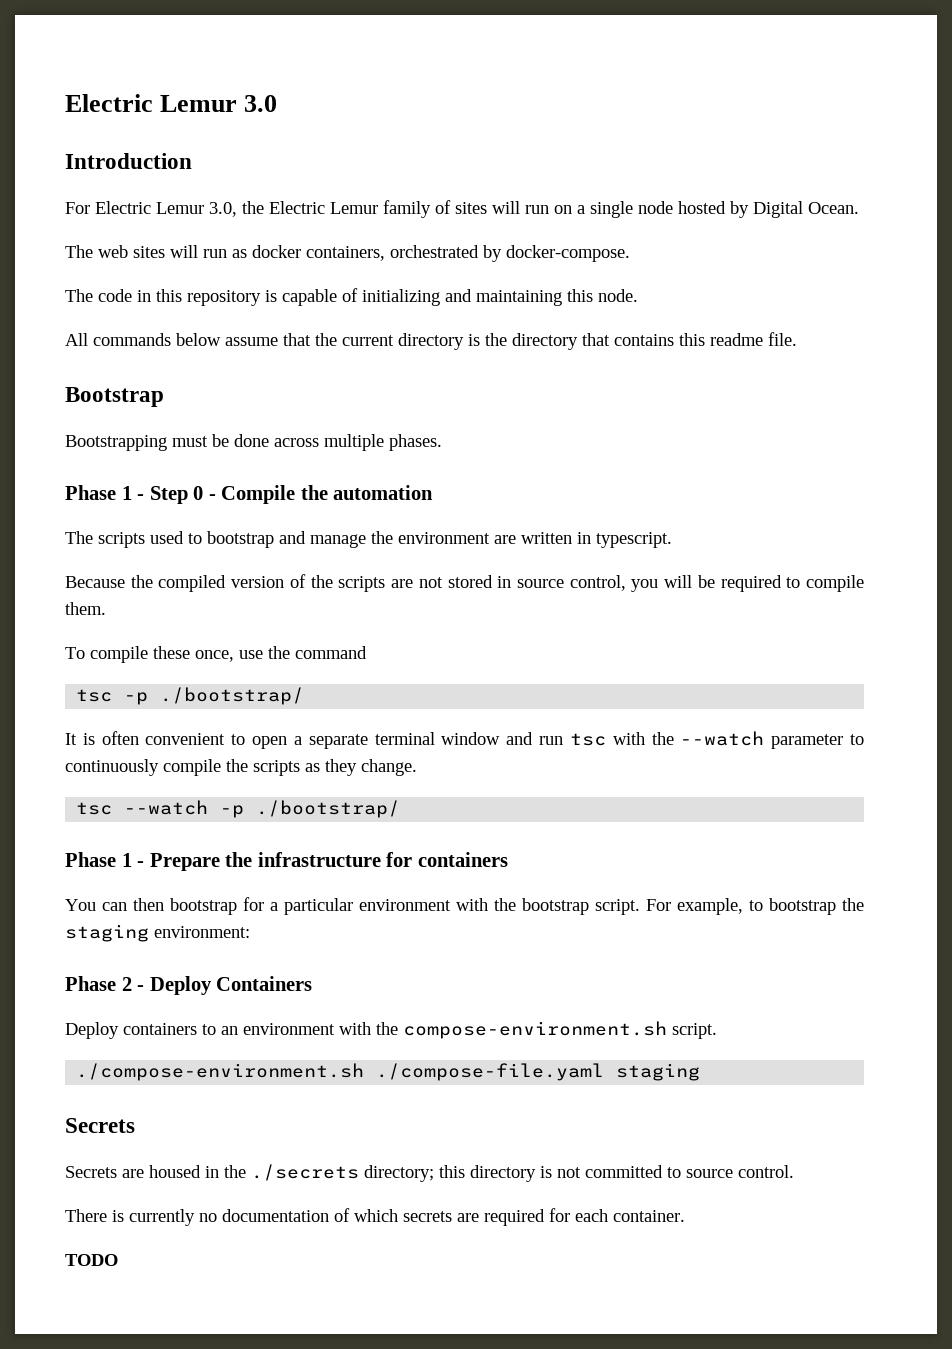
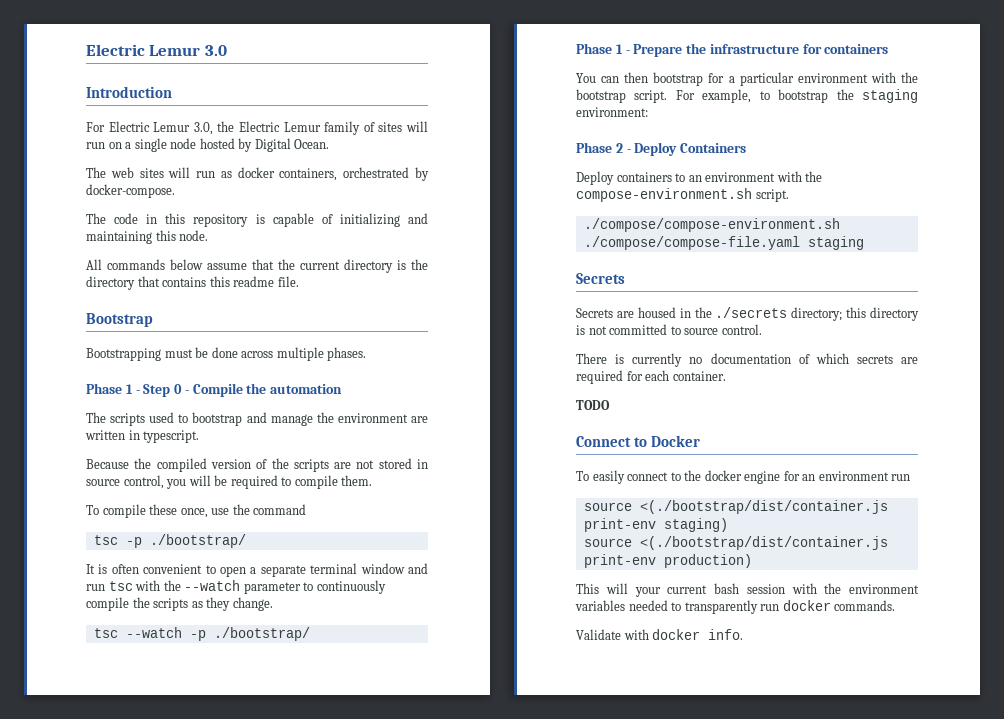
[76,1063,605,1081] ./compose-environment.sh ./compose-file.yaml -> [583,218,840,232] [583,236,800,250] ./compose/compose-environment.sh ./compose/compose-file.yaml
(118, 1260) none -> [576,435,701,447] [576,470,911,484] [583,500,888,514] [583,518,728,532] [583,536,888,550] [583,554,752,568] [576,583,919,597] [575,600,896,614] [576,629,744,640] // Connect to Docker // To easily connect to the docker engine for an environment run // source <(./bootstrap/dist/container.js print-env staging) // source <(./bootstrap/dist/container.js print-env production) // This will your current bash session with the environment variables needed to transparently run docker commands. // Validate with docker info.

